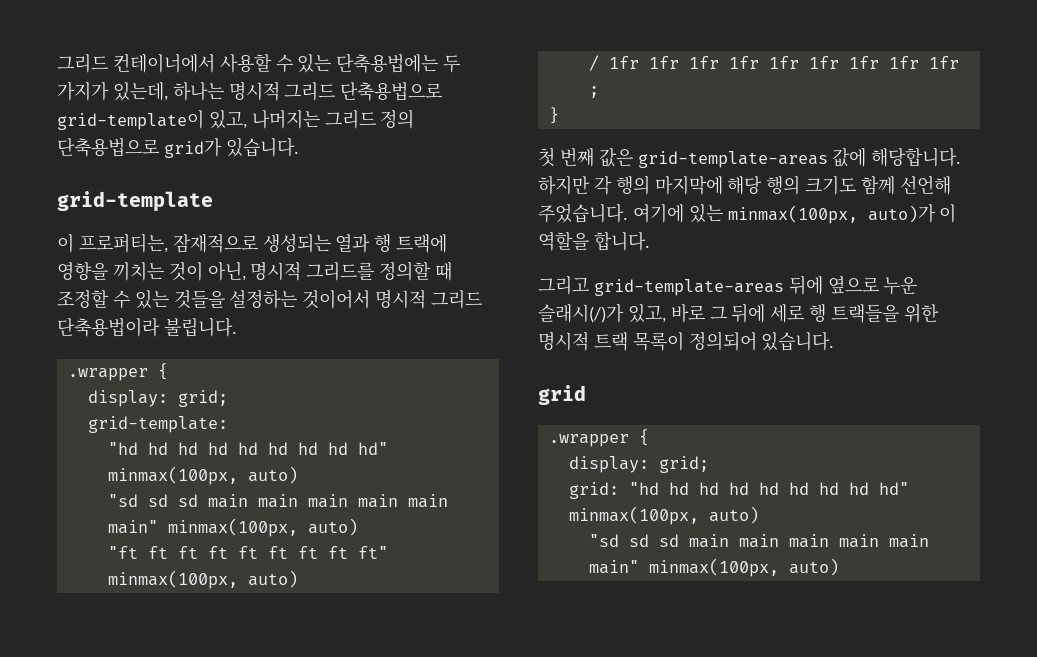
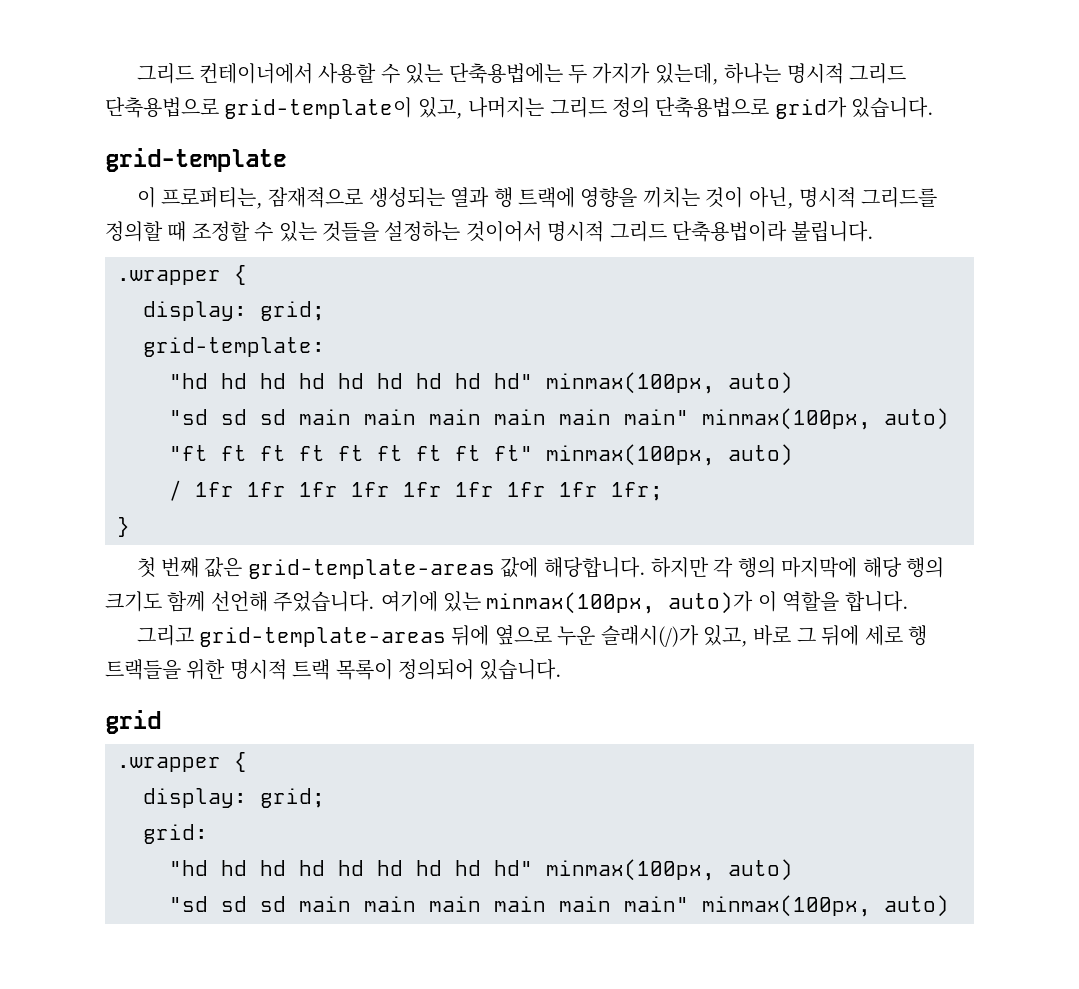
[928,56,959,69] [588,86,599,98] 1fr ; -> [611,482,663,501] 1fr;
(619, 490) none -> (208, 834) //

